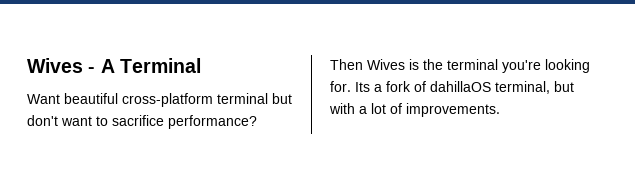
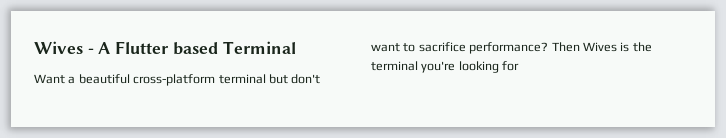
(115, 66) none -> [115,41,218,55] Flutter based
(60, 99) none -> [68,76,76,84] a
[330,81,574,94] [329,103,500,117] for. Its a fork of dahillaOS terminal, but with a lot of improvements. -> [502,61,520,71] for

